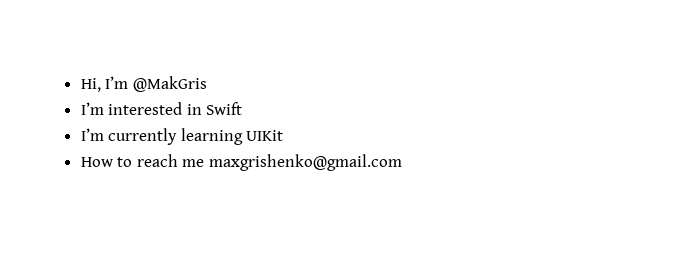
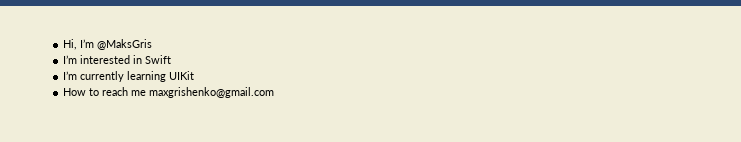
[132,76,207,92] @MakGris -> [97,39,153,50] @MaksGris

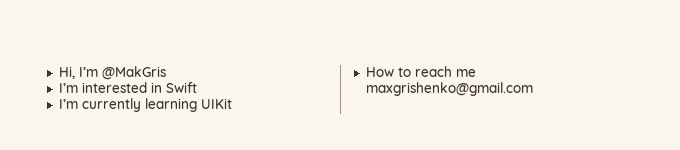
[97,39,153,50] @MaksGris -> [101,66,166,80] @MakGris

